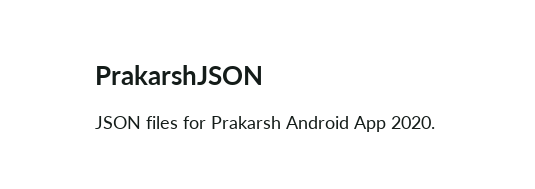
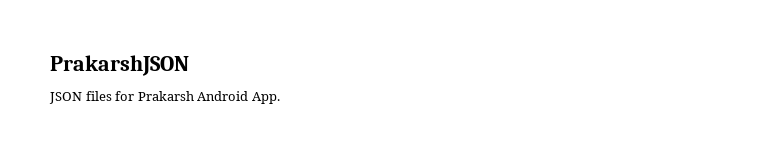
[354,116,435,132] App 2020. -> [251,92,280,104] App.

